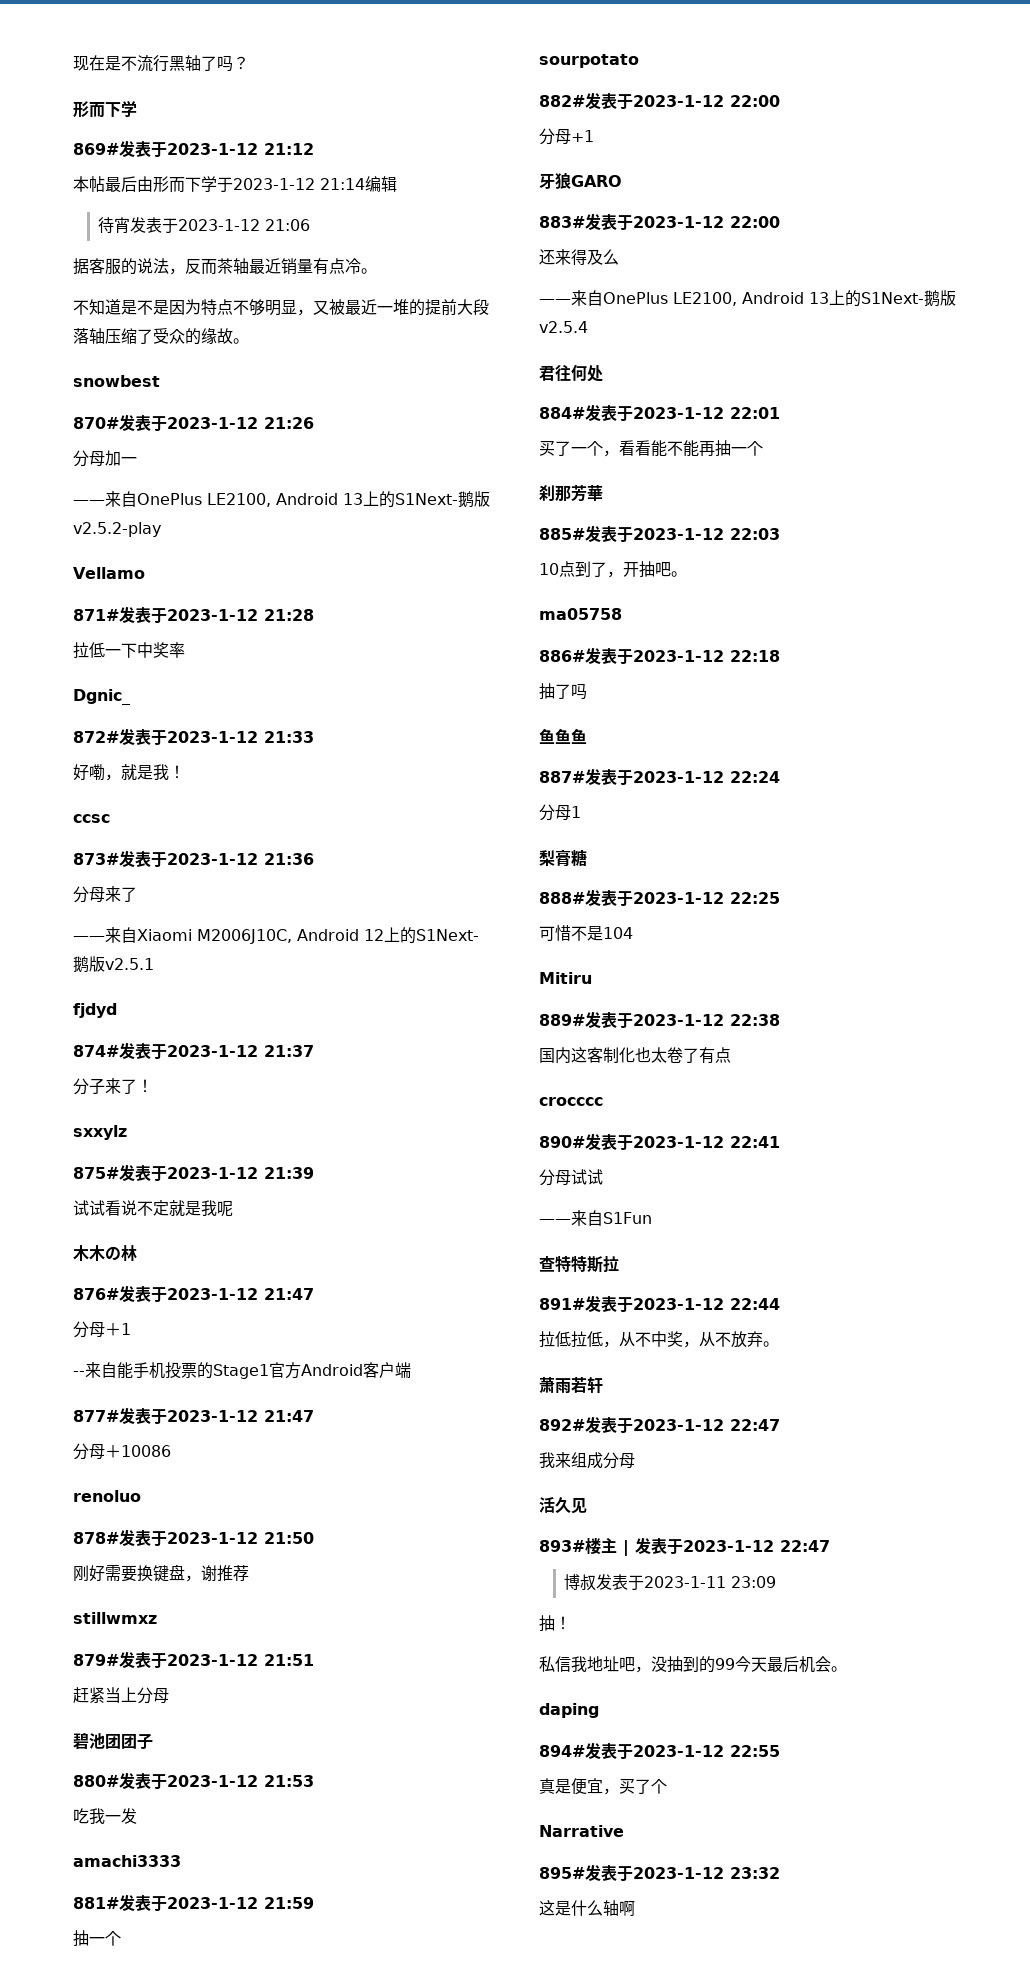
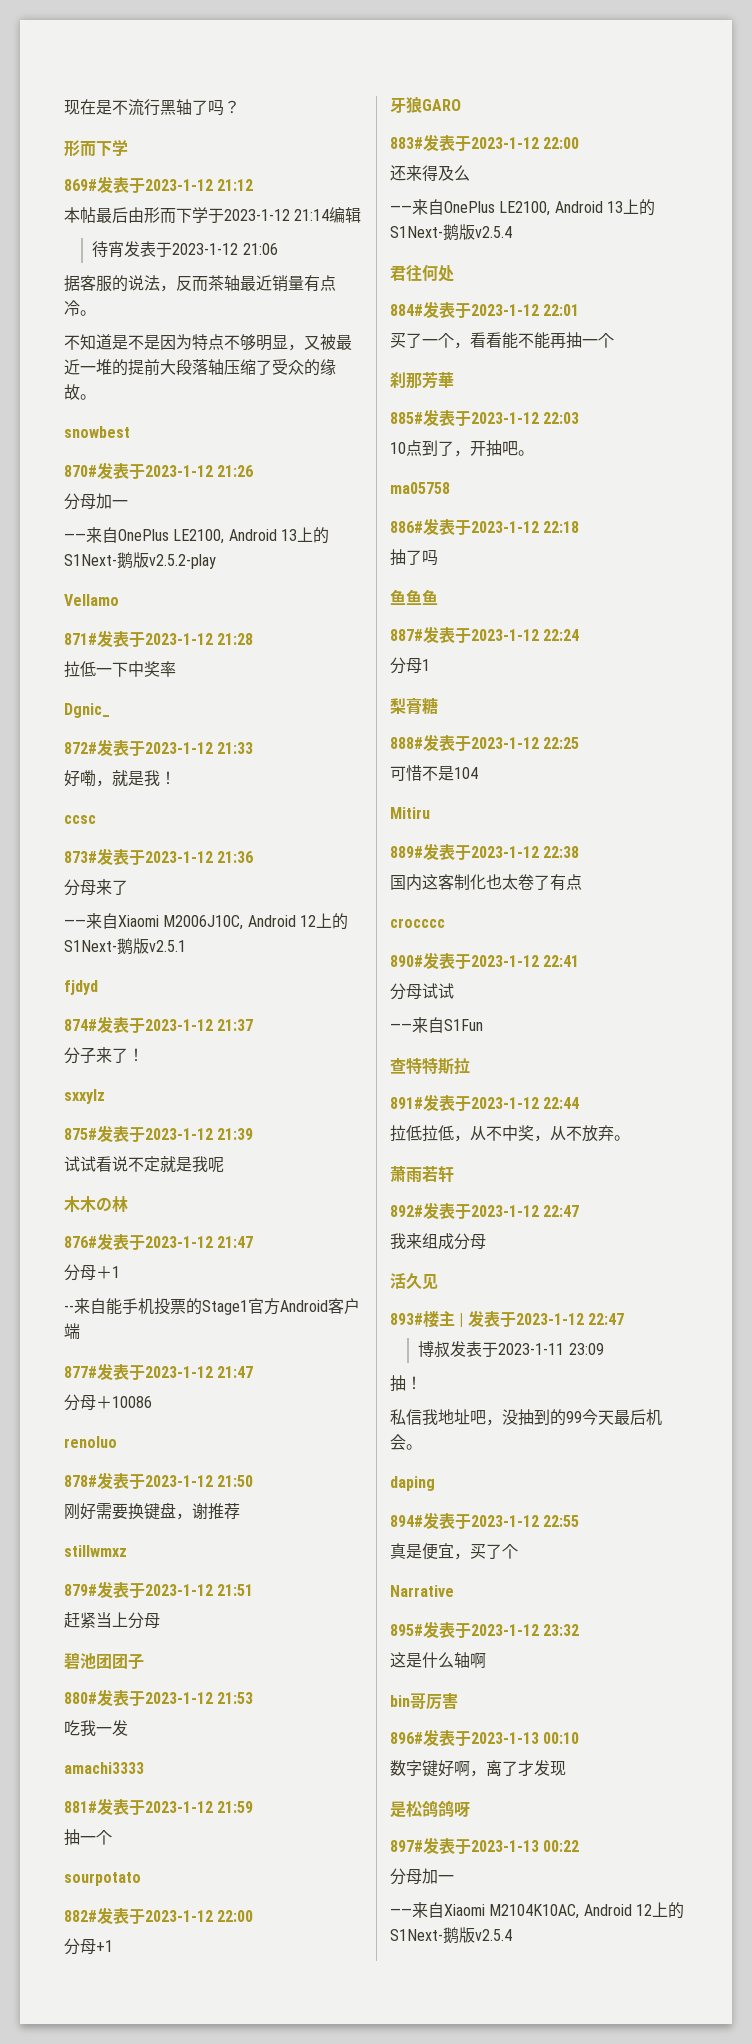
(635, 1908) none -> [390,1692,458,1709] [390,1729,580,1747] [390,1760,566,1777] [390,1800,470,1818] [390,1837,580,1855] [390,1868,454,1885] [390,1902,684,1919] [390,1927,512,1944] // bin哥厉害 // 896#发表于2023-1-13 00:10 // 数字键好啊，离了才发现 // 是松鸽鸽呀 // 897#发表于2023-1-13 00:22 // 分母加一 // ——来自Xiaomi M2104K10AC, Android 12上的S1Next-鹅版v2.5.4

